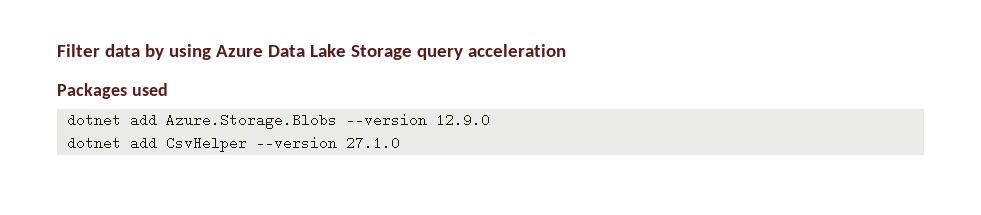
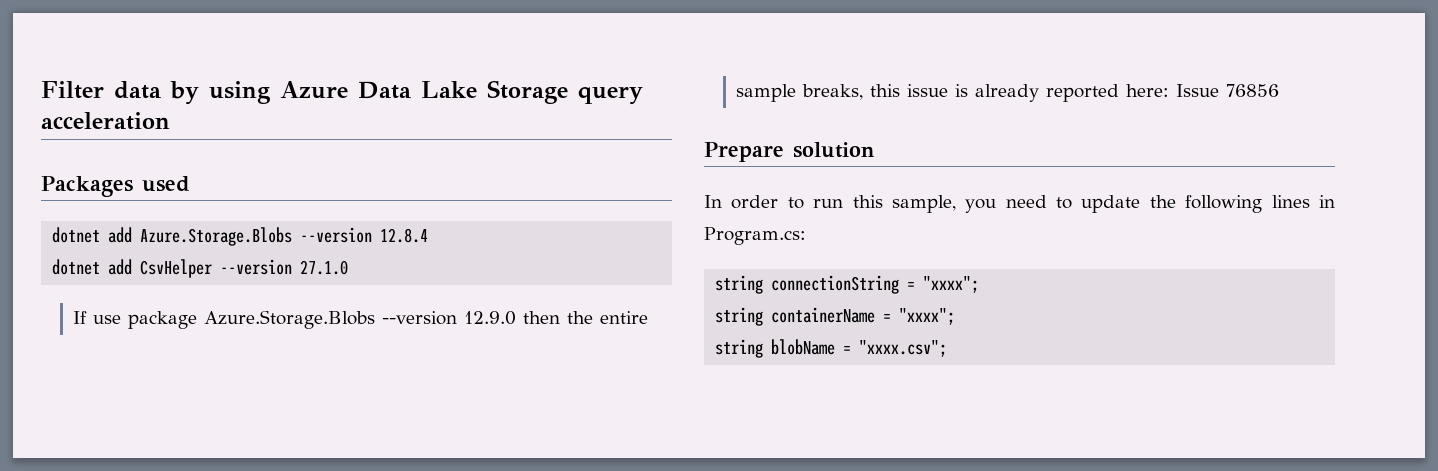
[435,113,490,127] 12.9.0 -> [380,228,429,243] 12.8.4
(400, 143) none -> [72,310,648,329] [735,84,1279,102] [704,142,875,162] [704,195,1335,213] [704,227,806,245] [715,275,980,294] [715,307,956,326] [715,339,948,358] // If use package Azure.Storage.Blobs --version 12.9.0 then the entire sample breaks, this issue is already reported here: Issue 76856 // Prepare solution // In order to run this sample, you need to update the following lines in Program.cs: // string connectionString = "xxxx"; // string containerName = "xxxx"; // string blobName = "xxxx.csv";

